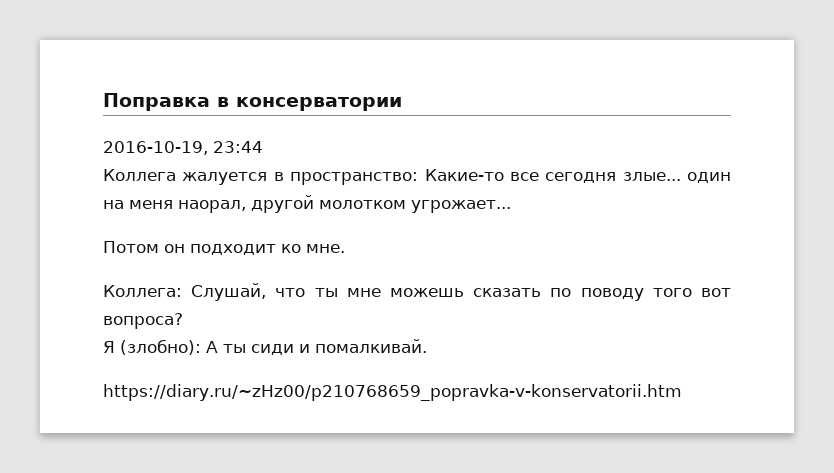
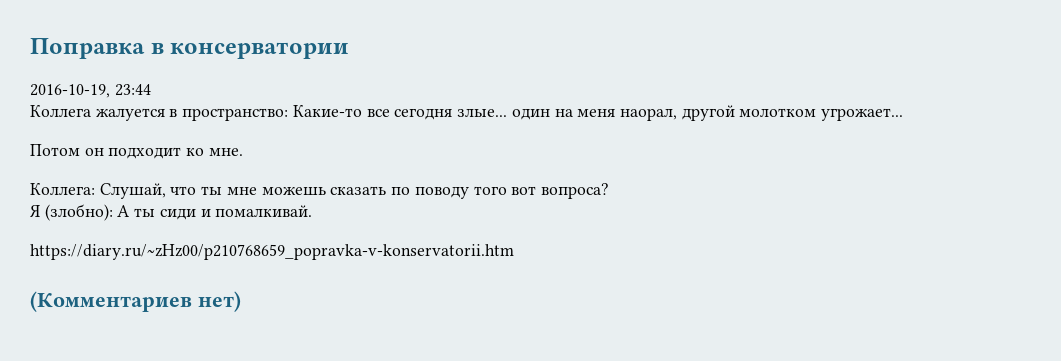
(682, 392) none -> [30,291,241,312] // (Комментариев нет)

